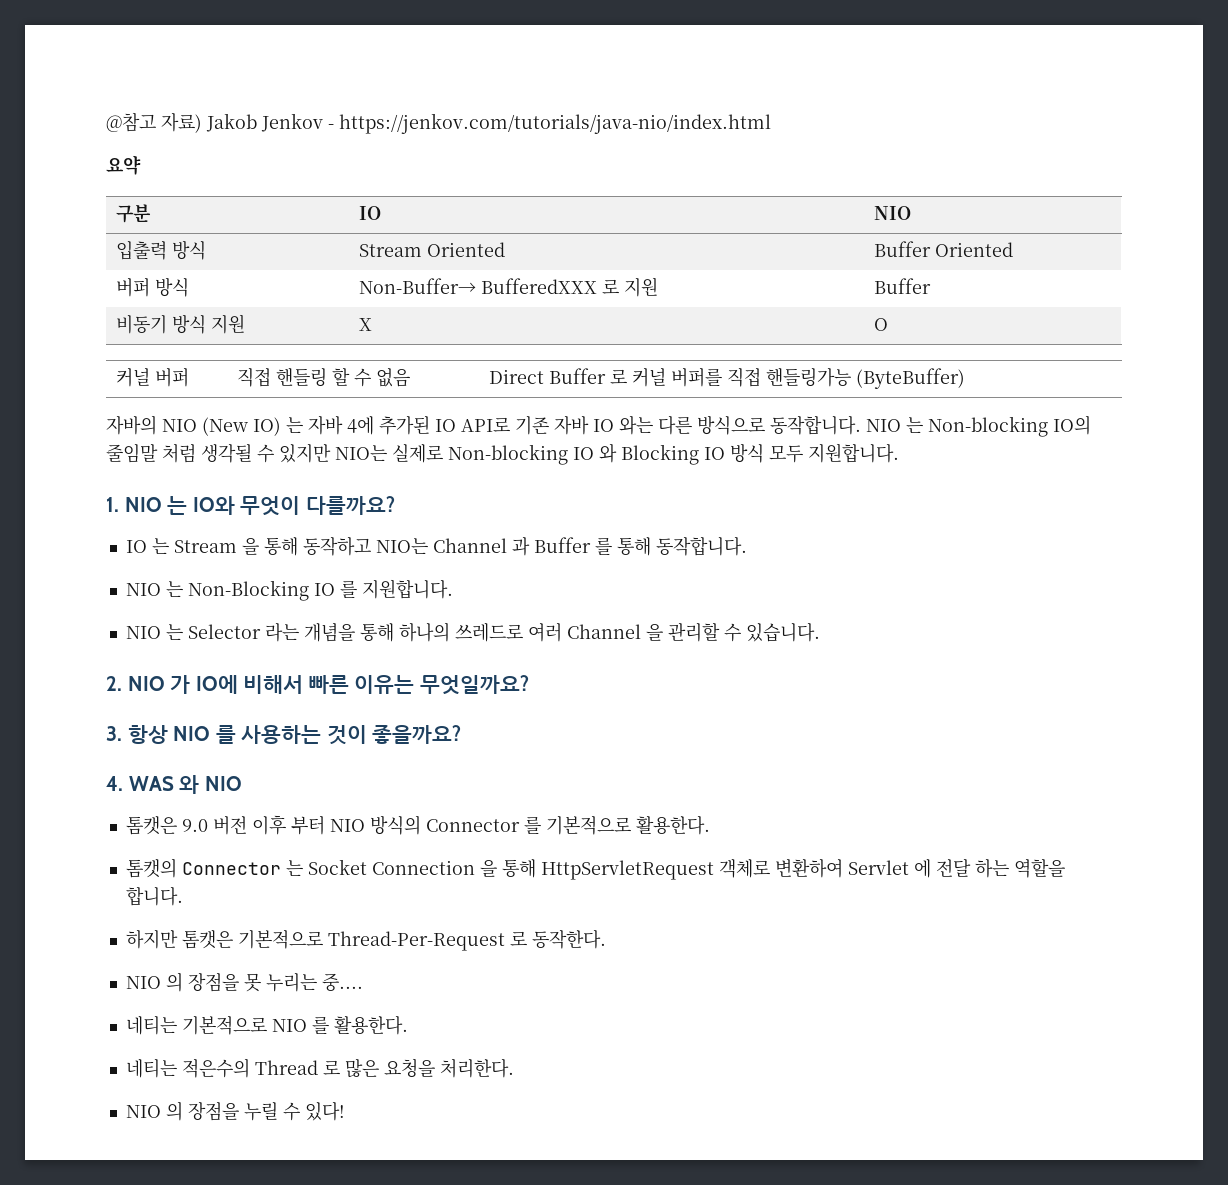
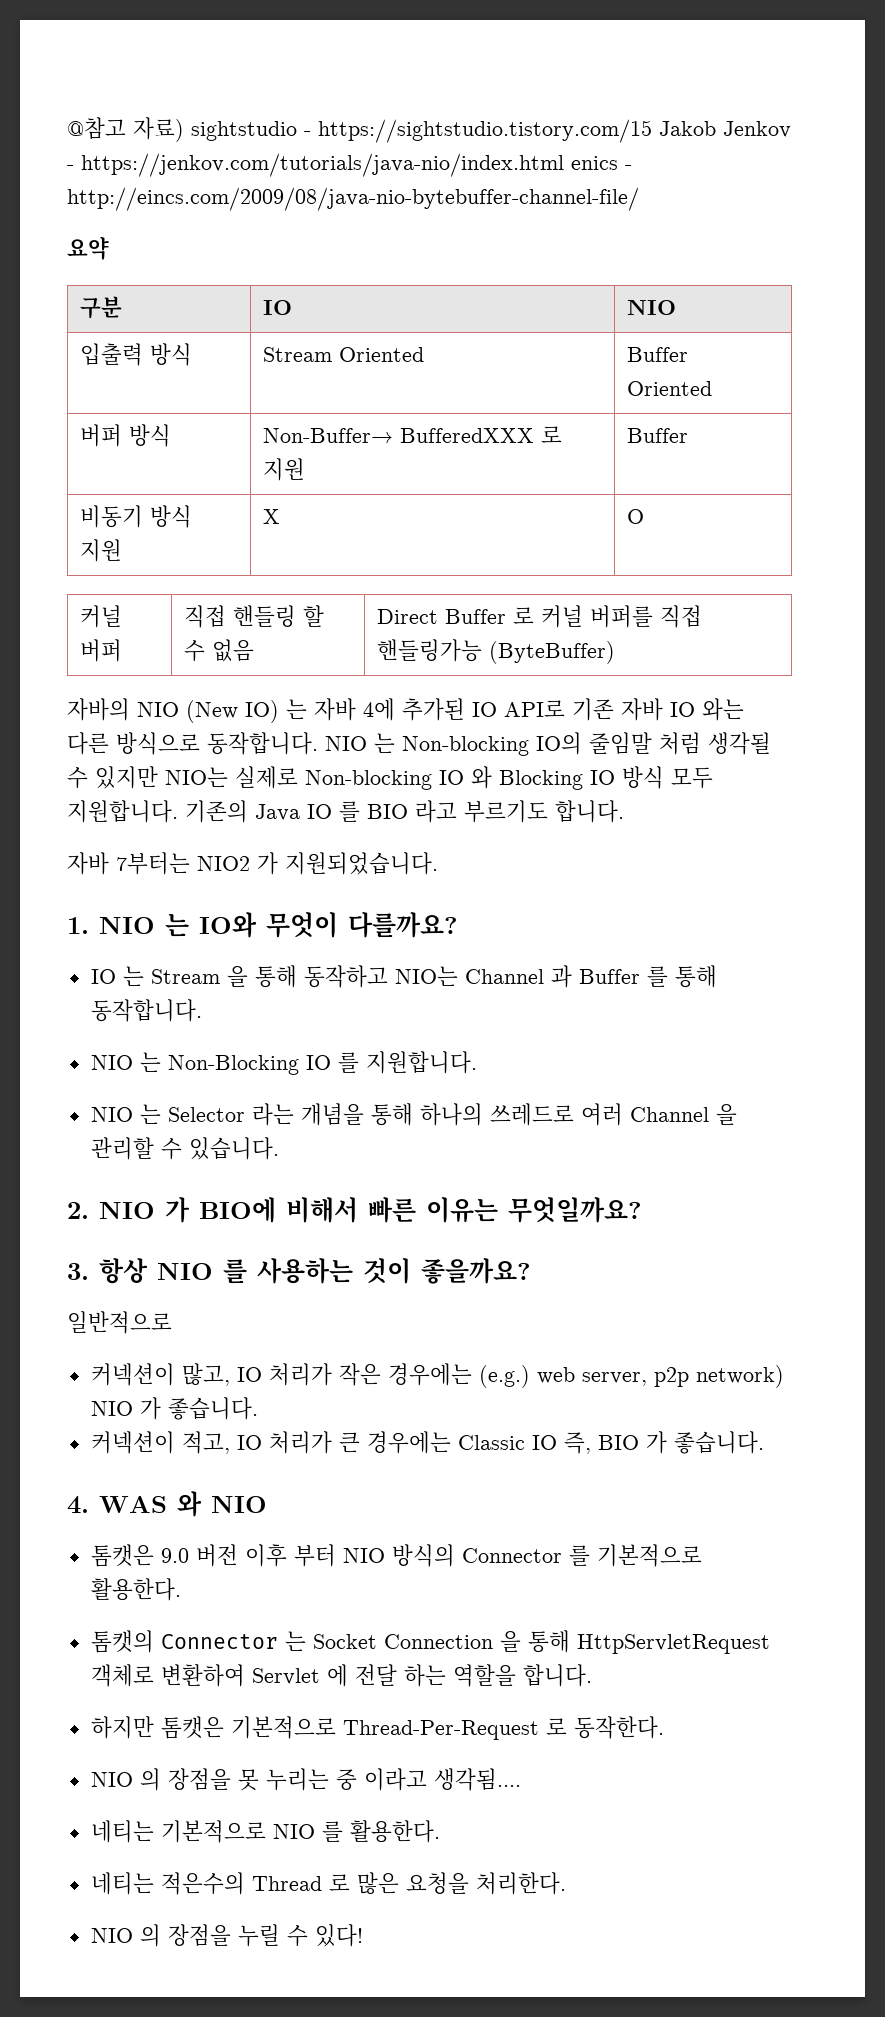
(202, 122) none -> [191,119,652,143] sightstudio - https://sightstudio.tistory.com/15
(771, 123) none -> [571,156,632,170] [67,187,639,211] enics - http://eincs.com/2009/08/java-nio-bytebuffer-channel-file/
(899, 453) none -> [185,800,624,823] [67,852,438,875] 기존의 Java IO 를 BIO 라고 부르기도 합니다. // 자바 7부터는 NIO2 가 지원되었습니다.
[195,675,238,694] IO에 -> [199,1197,276,1223] BIO에
(462, 734) none -> [67,1311,172,1334] [90,1363,784,1388] [90,1397,258,1420] [90,1431,764,1454] // 일반적으로 // 커넥션이 많고, IO 처리가 작은 경우에는 (e.g.) web server, p2p network) NIO 가 좋습니다. // 커넥션이 적고, IO 처리가 큰 경우에는 Classic IO 즉, BIO 가 좋습니다.
[321,973,363,991] 중.... -> [335,1768,521,1791] 중 이라고 생각됨....

